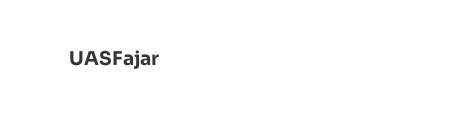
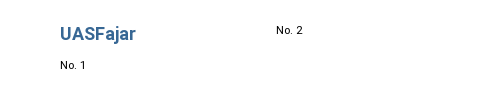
(159, 59) none -> [60,61,87,69] [276,26,304,34] // No. 1 // No. 2

